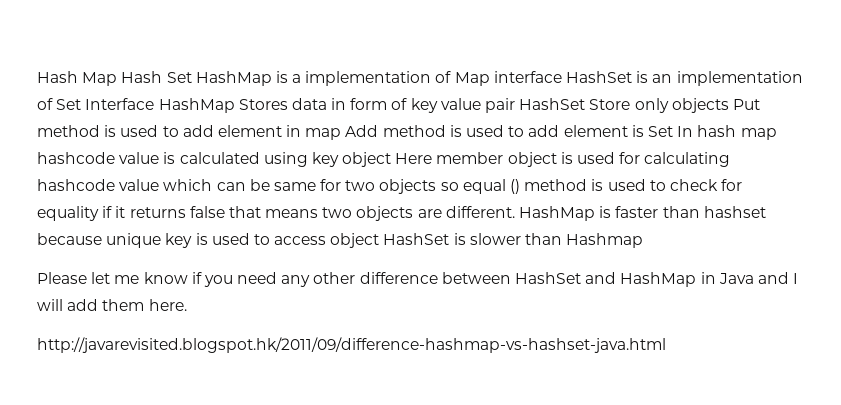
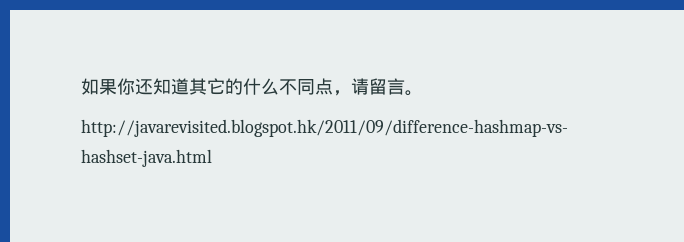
[37,71,803,86] [37,98,760,113] [37,125,777,140] [37,152,731,167] [37,179,743,194] [37,206,766,221] [37,233,644,248] [37,272,799,287] [37,299,187,311] Hash Map Hash Set HashMap is a implementation of Map interface HashSet is an implementation of Set Interface HashMap Stores data in form of key value pair HashSet Store only objects Put method is used to add element in map Add method is used to add element is Set In hash map hashcode value is calculated using key object Here member object is used for calculating hashcode value which can be same for two objects so equal () method is used to check for equality if it returns false that means two objects are different. HashMap is faster than hashset because unique key is used to access object HashSet is slower than Hashmap // Please let me know if you need any other difference between HashSet and HashMap in Java and I will add them here. -> [81,78,423,96] 如果你还知道其它的什么不同点，请留言。

